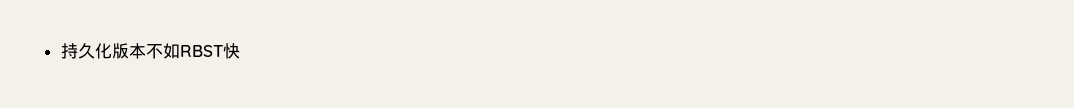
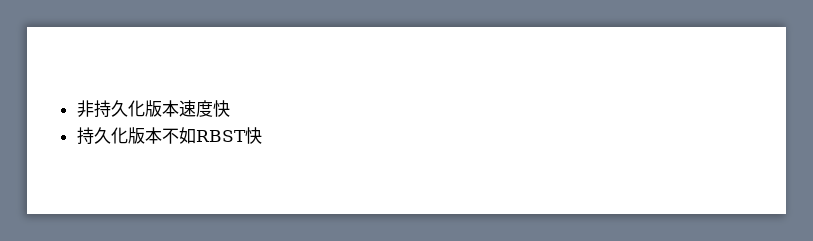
(60, 51) none -> [76,100,230,118] 非持久化版本速度快 //

